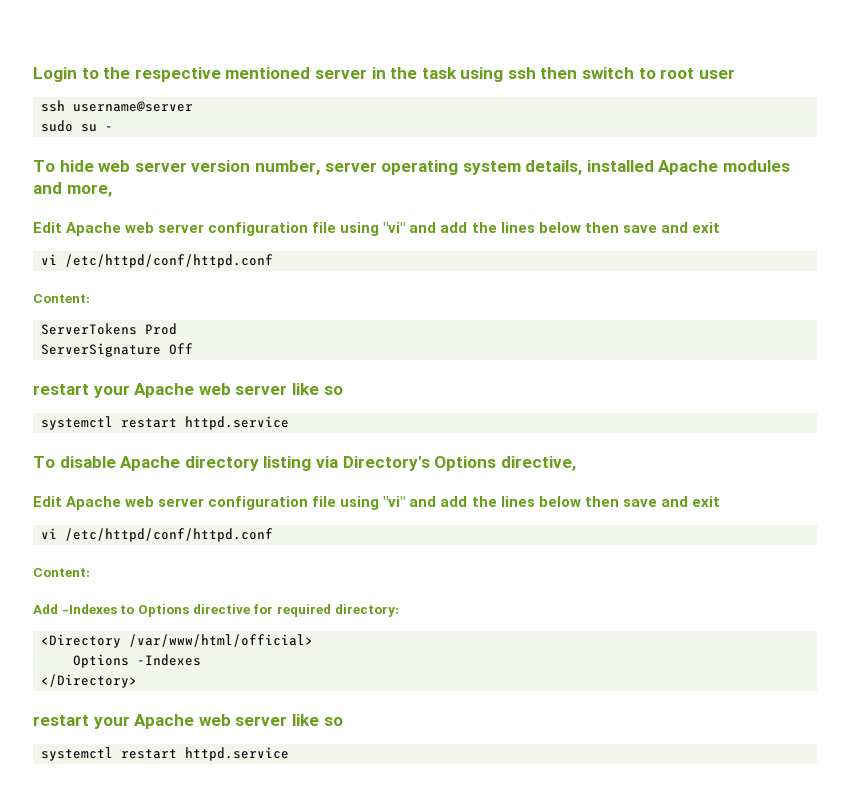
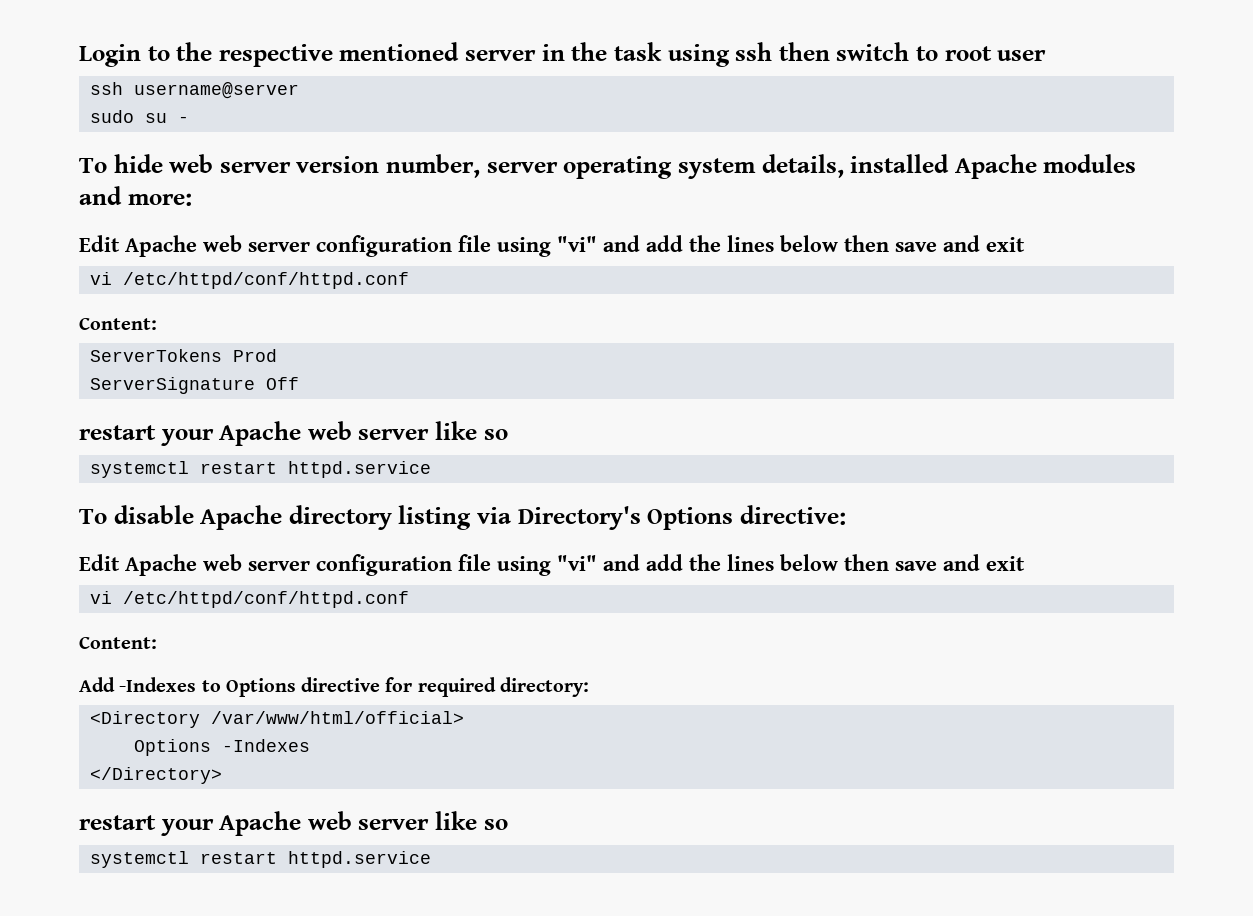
[66,184,112,197] more, -> [127,193,192,206] more:
[500,456,576,471] directive, -> [739,505,846,525] directive:

